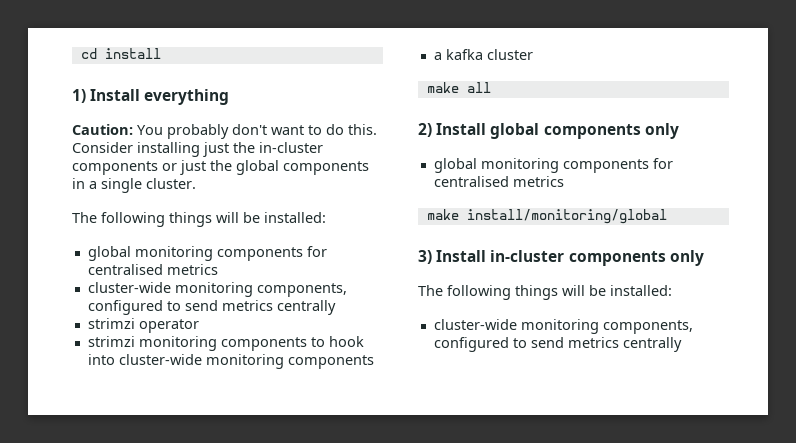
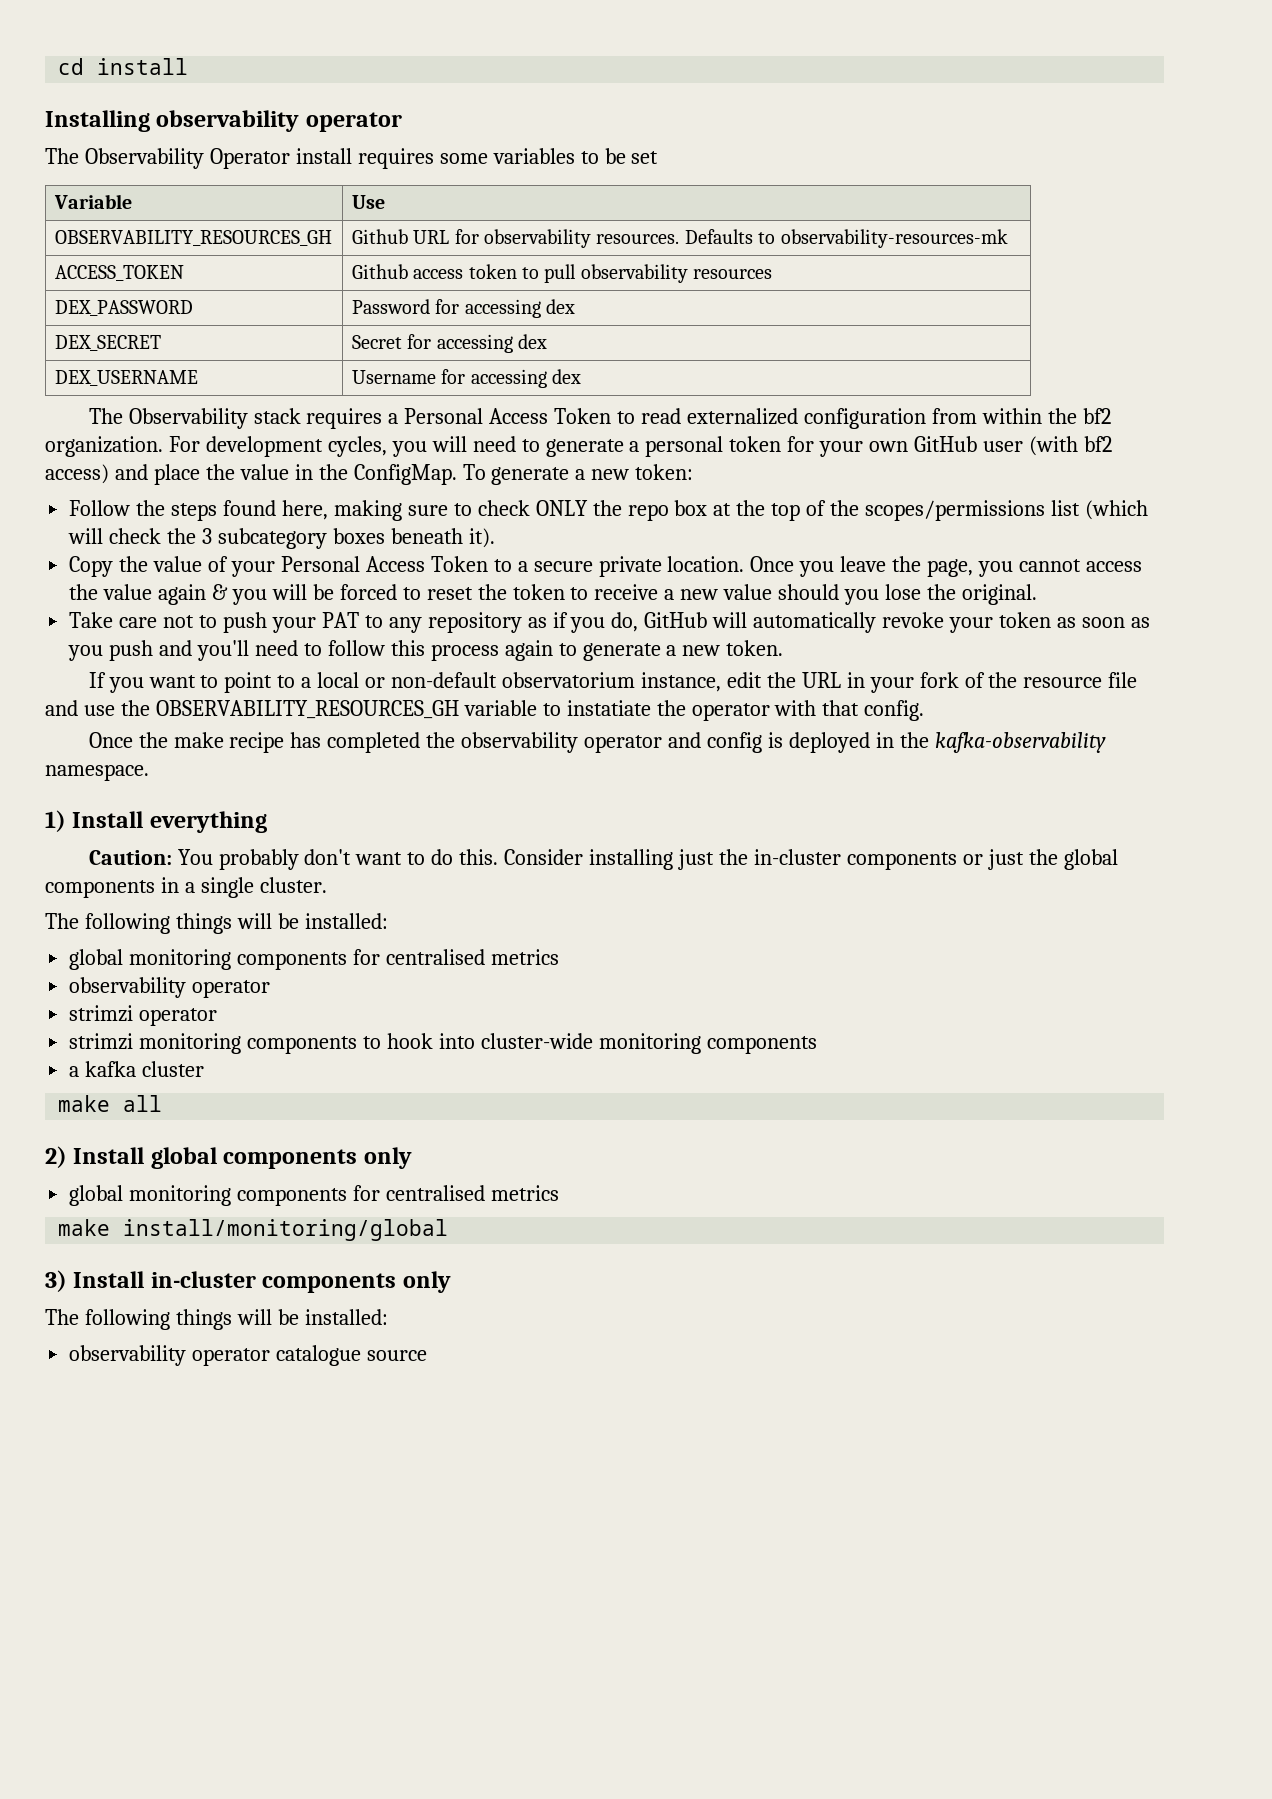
(161, 53) none -> [45,110,402,132] [45,148,659,169] [53,194,132,209] [351,195,385,209] [54,230,332,246] [351,229,1008,248] [54,265,184,281] [351,264,773,283] [54,300,193,316] [351,299,576,318] [54,335,161,351] [351,334,548,353] [54,370,198,386] [351,369,582,388] [88,408,1111,429] [45,436,1112,457] [45,464,694,485] [69,500,1149,521] [68,528,495,549] [69,556,1143,577] [69,584,1037,605] [69,612,1150,633] [68,640,784,661] [88,672,1138,693] [45,700,925,721] [88,732,1106,753] [45,764,149,781] // Installing observability operator // The Observability Operator install requires some variables to be set // Variable | Use // OBSERVABILITY_RESOURCES_GH | Github URL for observability resources. Defaults to observability-resources-mk // ACCESS_TOKEN | Github access token to pull observability resources // DEX_PASSWORD | Password for accessing dex // DEX_SECRET | Secret for accessing dex // DEX_USERNAME | Username for accessing dex // The Observability stack requires a Personal Access Token to read externalized configuration from within the bf2 organization. For development cycles, you will need to generate a personal token for your own GitHub user (with bf2 access) and place the value in the ConfigMap. To generate a new token: // Follow the steps found here, making sure to check ONLY the repo box at the top of the scopes/permissions list (which will check the 3 subcategory boxes beneath it). // Copy the value of your Personal Access Token to a secure private location. Once you leave the page, you cannot access the value again & you will be forced to reset the token to receive a new value should you lose the original. // Take care not to push your PAT to any repository as if you do, GitHub will automatically revoke your token as soon as you push and you'll need to follow this process again to generate a new token. // If you want to point to a local or non-default observatorium instance, edit the URL in your fork of the resource file and use the OBSERVABILITY_RESOURCES_GH variable to instatiate the operator with that config. // Once the make recipe has completed the observability operator and config is deployed in the kafka-observability namespace.
[87,282,347,297] [87,300,336,315] cluster-wide monitoring components, configured to send metrics centrally -> [69,977,271,998] observability operator
[433,319,693,334] [433,337,682,352] cluster-wide monitoring components, configured to send metrics centrally -> [69,1345,428,1366] observability operator catalogue source

